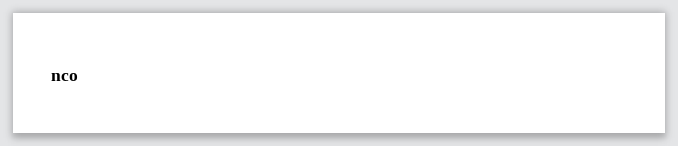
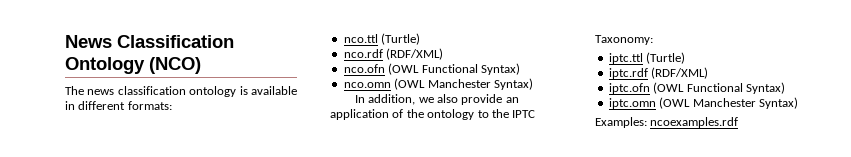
[51,73,78,81] nco -> [65,35,234,48] [65,57,201,74] [65,86,297,97] [65,101,172,110] [343,33,421,45] [343,48,444,60] [343,63,520,75] [343,78,533,90] [354,94,519,105] [330,109,536,120] [595,35,653,45] [608,52,686,64] [608,67,709,79] [608,82,785,94] [608,97,798,109] [595,117,739,128] News Classification Ontology (NCO) // The news classification ontology is available in different formats: // nco.ttl (Turtle) // nco.rdf (RDF/XML) // nco.ofn (OWL Functional Syntax) // nco.omn (OWL Manchester Syntax) // In addition, we also provide an application of the ontology to the IPTC Taxonomy: // iptc.ttl (Turtle) // iptc.rdf (RDF/XML) // iptc.ofn (OWL Functional Syntax) // iptc.omn (OWL Manchester Syntax) // Examples: ncoexamples.rdf

